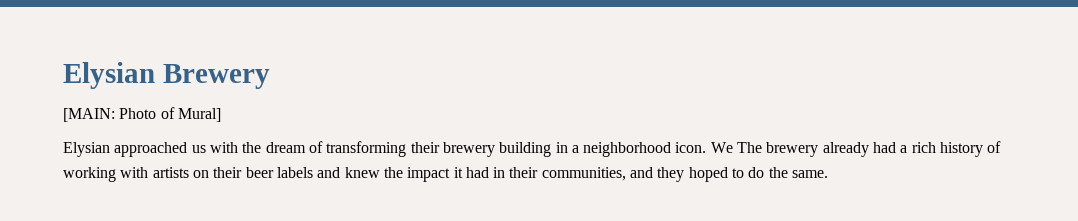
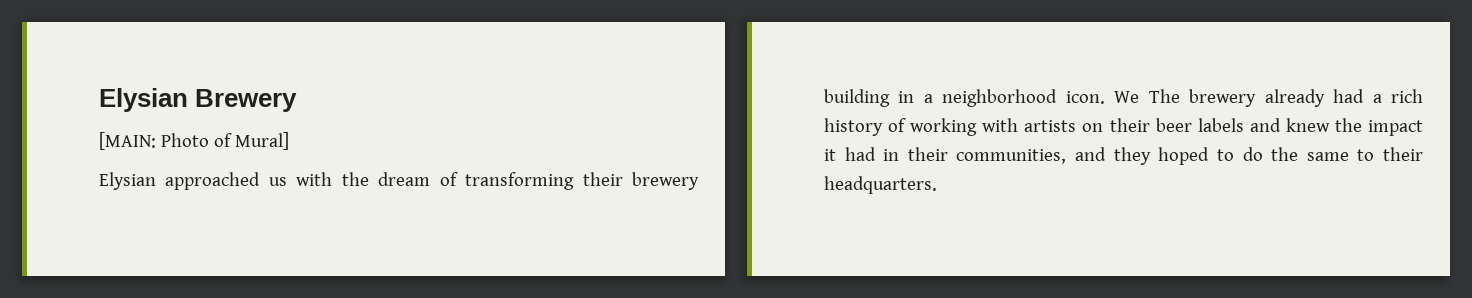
[792,170,829,178] same. -> [1306,147,1424,161] [824,176,937,194] same to their headquarters.

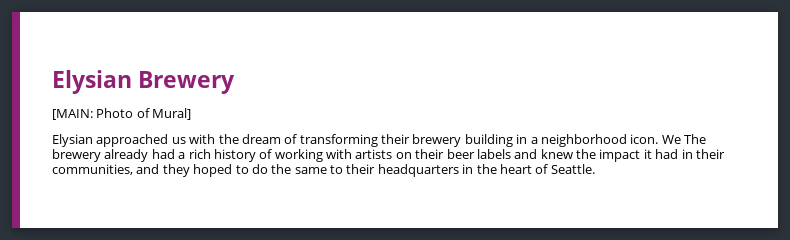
[824,176,937,194] headquarters. -> [377,164,595,177] headquarters in the heart of Seattle.

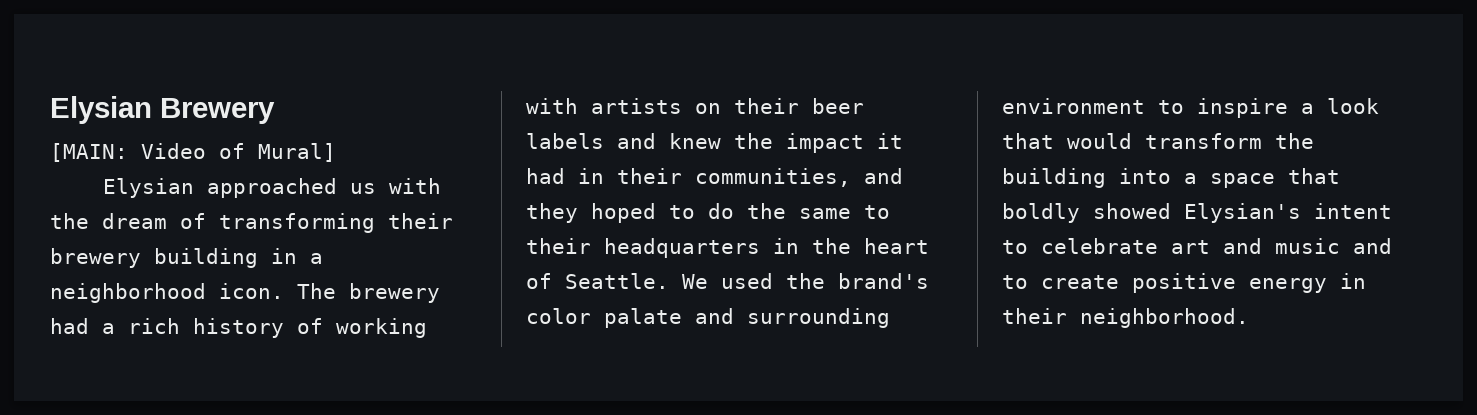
[96,108,134,118] Photo -> [141,143,206,159] Video
[661,135,681,144] We -> (284, 291) none
[104,149,149,162] already -> (440, 293) none
(595, 169) none -> [682,273,929,289] [526,308,890,328] [1002,98,1379,118] [1002,133,1314,149] [1002,168,1340,188] [1002,203,1392,223] [1002,238,1392,254] [1002,273,1366,293] [1002,308,1249,328] We used the brand's color palate and surrounding environment to inspire a look that would transform the building into a space that boldly showed Elysian's intent to celebrate art and music and to create positive energy in their neighborhood.

